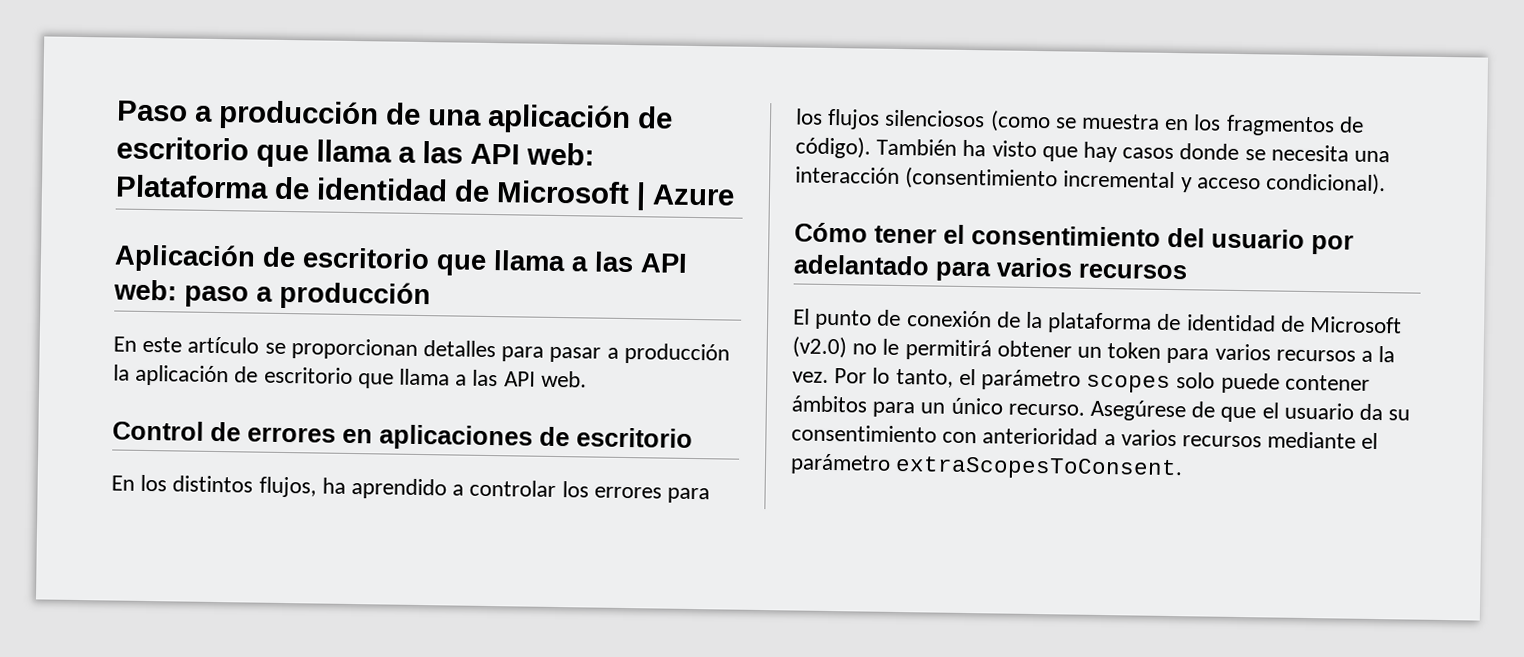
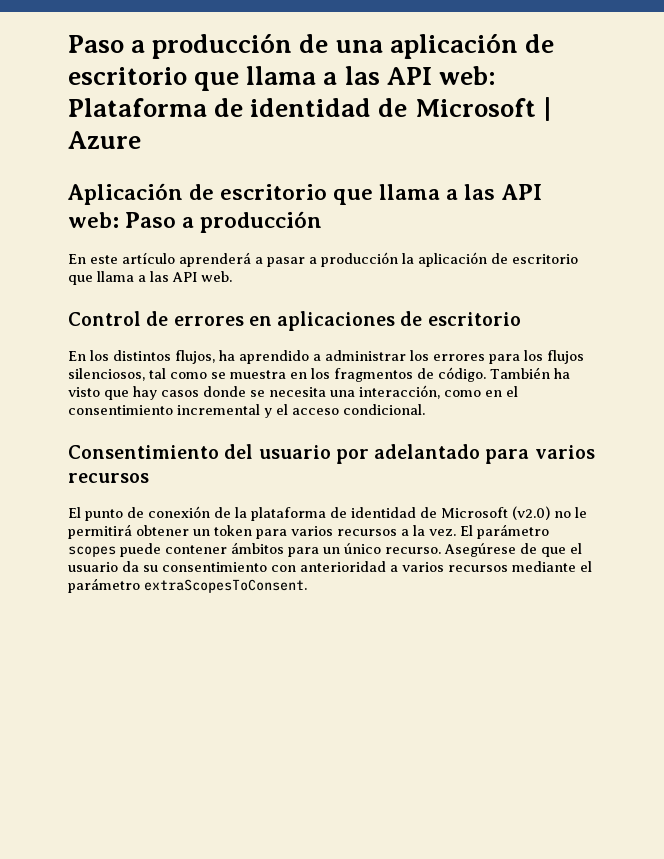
[184,285,249,308] paso -> [125,212,177,228] Paso
[264,338,545,362] se proporcionan detalles para -> [179,252,263,267] aprenderá a
[469,479,557,498] controlar -> [325,350,406,361] administrar
[884,109,1051,133] silenciosos (como -> [68,368,207,381] silenciosos, tal como
[795,136,871,159] código). -> [438,367,486,382] código.
[795,166,1387,196] [794,222,1161,247] interacción (consentimiento incremental y acceso condicional). // Cómo tener el consentimiento -> [359,385,518,399] [68,404,425,418] [68,445,219,459] interacción, como en el consentimiento incremental y el acceso condicional. // Consentimiento
[834,367,976,388] Por lo tanto, el -> [460,525,473,536] El
[1176,372,1216,389] solo -> (116, 551) none

